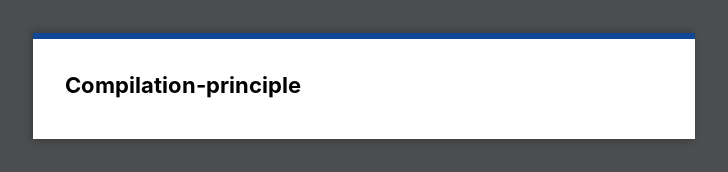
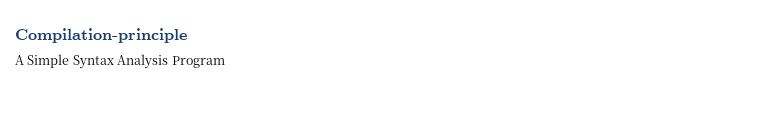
(301, 87) none -> [15,54,225,69] // A Simple Syntax Analysis Program

